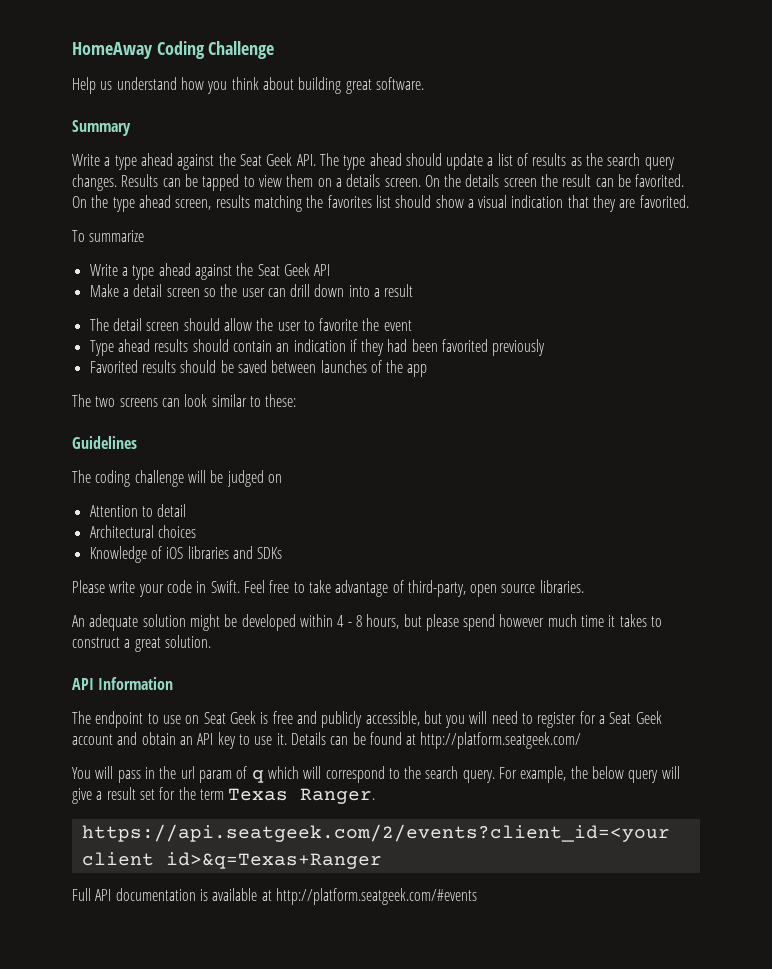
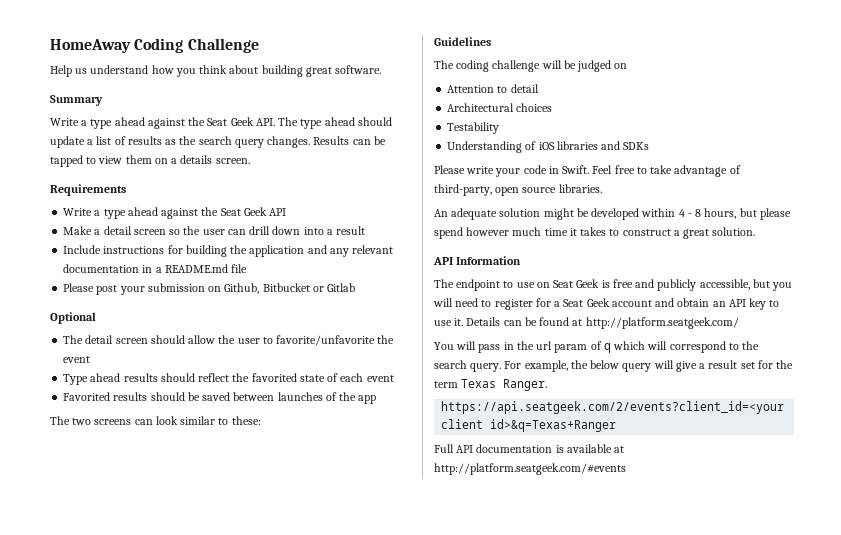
[424,174,685,187] [72,195,689,212] [72,230,145,242] On the details screen the result can be favorited. On the type ahead screen, results matching the favorites list should show a visual indication that they are favorited. // To summarize -> [50,184,126,196] // Requirements
(414, 290) none -> [63,245,394,257] [63,264,248,273] [63,283,356,295] [50,312,96,324] // Include instructions for building the application and any relevant documentation in a README.md file // Please post your submission on Github, Bitbucket or Gitlab // Optional
[319,318,359,331] favorite -> [276,335,376,346] favorite/unfavorite
[232,339,546,356] contain an indication if they had been favorited previously -> [198,373,394,382] reflect the favorited state of each event
[89,546,147,563] Knowledge -> [447,122,500,134] [447,141,523,153] Testability // Understanding

